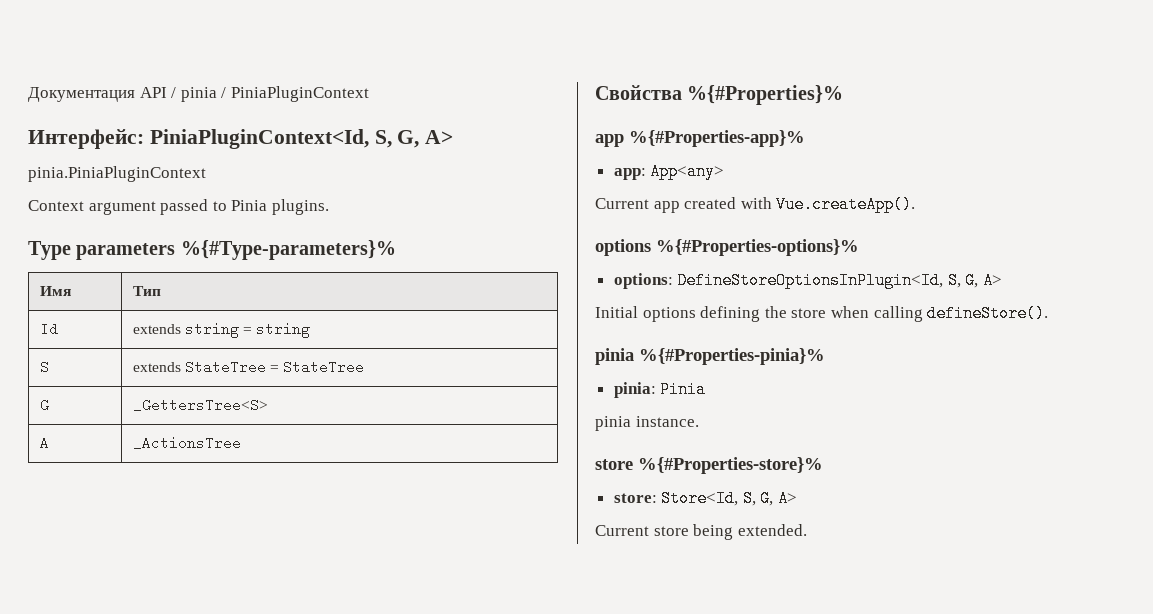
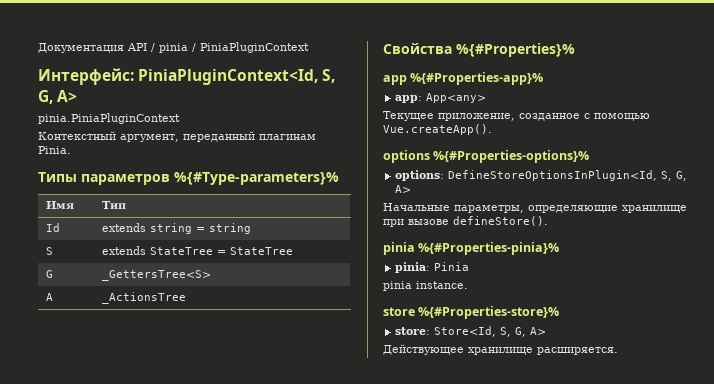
[28,199,329,215] [28,241,176,260] Context argument passed to Pinia plugins. // Type parameters -> [38,131,316,142] [38,146,71,154] [38,172,170,185] Контекстный аргумент, переданный плагинам Pinia. // Типы параметров
[595,197,772,213] Current app created with -> [383,111,650,121] Текущее приложение, созданное с помощью
[595,306,923,322] Initial options defining the store when calling -> [383,203,687,213] [383,219,449,227] Начальные параметры, определяющие хранилище при вызове
[595,524,807,540] Current store being extended. -> [383,344,618,355] Действующее хранилище расширяется.

